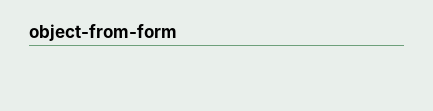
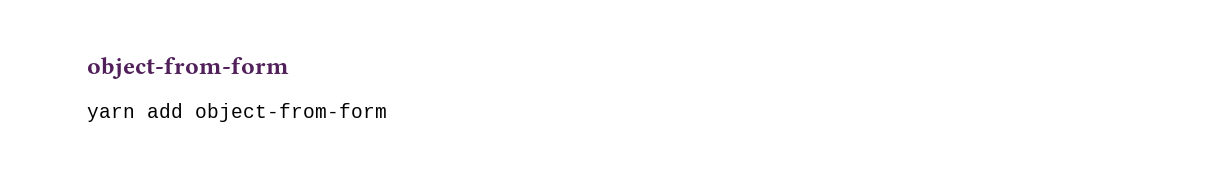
[29,24,177,41] object-from-form -> [87,57,289,79] [87,103,387,122] object-from-form // yarn add object-from-form

